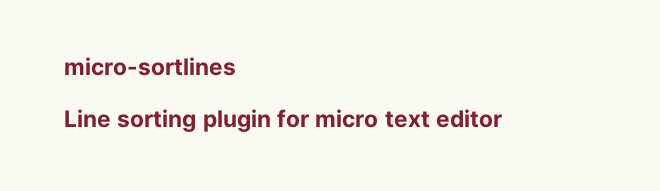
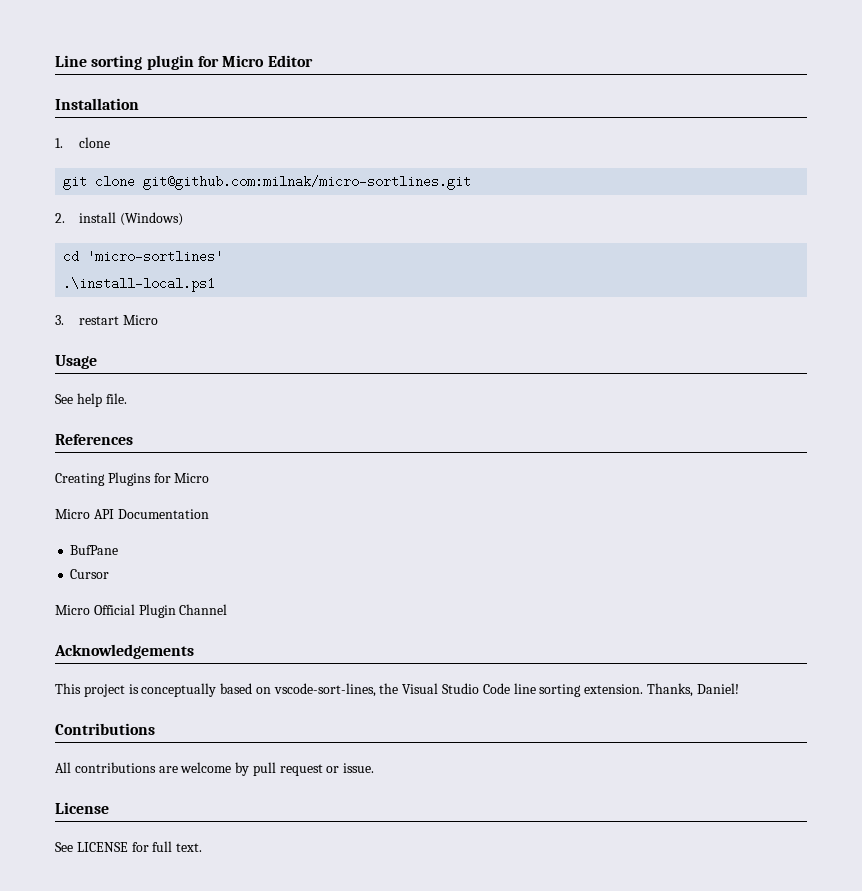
[64,57,236,76] micro-sortlines // -> (55, 61) none
[315,109,503,128] micro text editor -> [222,55,313,67] [55,98,139,110] [55,137,111,148] [63,175,472,190] [55,212,184,226] [63,250,224,263] [63,277,216,292] [55,315,159,325] [55,355,97,369] [55,393,127,407] [55,434,133,445] [55,472,210,486] [55,509,209,519] [70,545,119,555] [70,569,110,579] [55,604,228,618] [54,644,194,659] [55,683,739,697] [55,723,155,735] [55,762,375,776] [55,802,109,814] [55,841,203,852] Micro Editor // Installation // 1. clone // git clone git@github.com:milnak/micro-sortlines.git // 2. install (Windows) // cd 'micro-sortlines' // .\install-local.ps1 // 3. restart Micro // Usage // See help file. // References // Creating Plugins for Micro // Micro API Documentation // BufPane // Cursor // Micro Official Plugin Channel // Acknowledgements // This project is conceptually based on vscode-sort-lines, the Visual Studio Code line sorting extension. Thanks, Daniel! // Contributions // All contributions are welcome by pull request or issue. // License // See LICENSE for full text.

